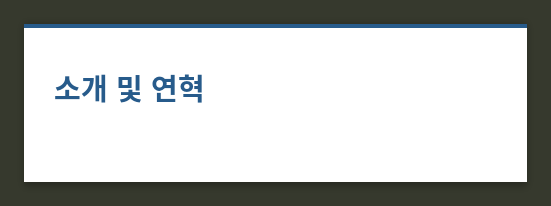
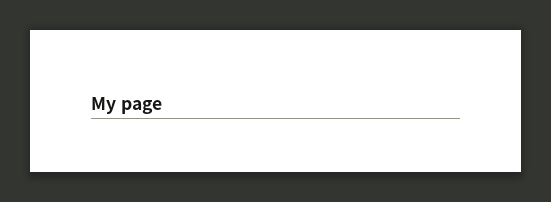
[54,74,205,103] 소개 및 연혁 -> [91,97,162,114] My page

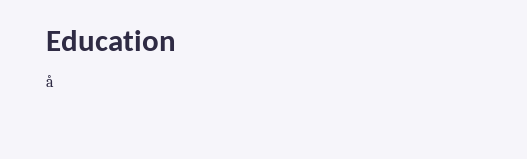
[91,97,162,114] My page -> [46,30,176,51] [46,75,54,87] Education // å

